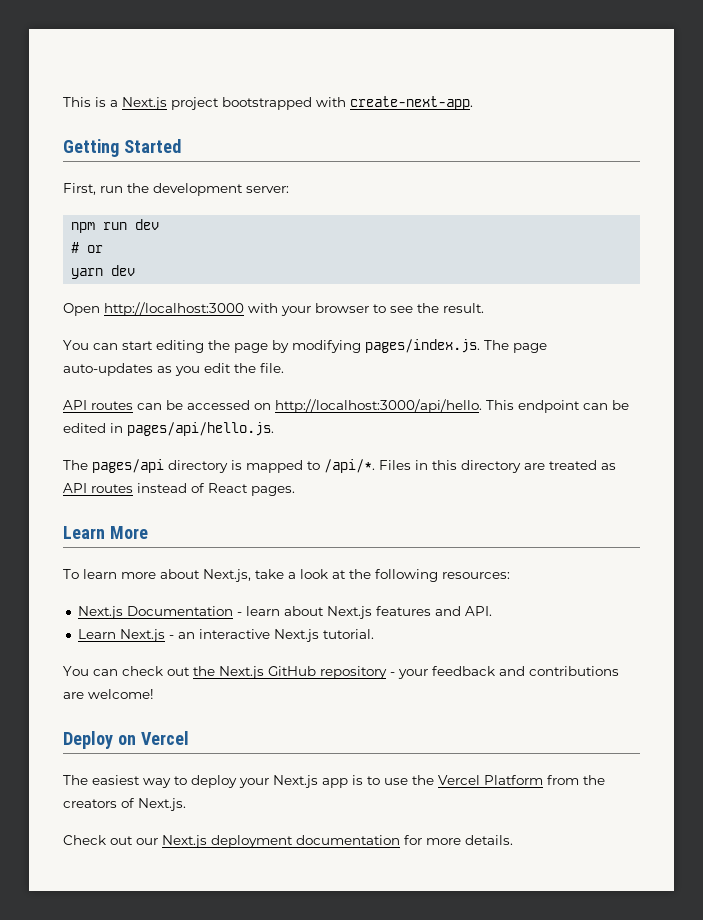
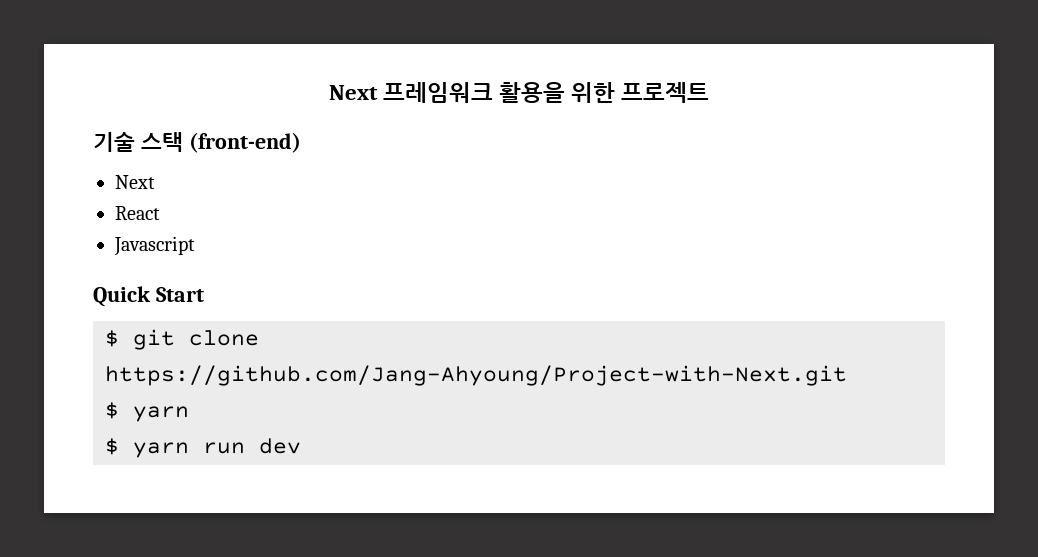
[63,96,473,110] [63,139,181,157] [63,183,289,196] [71,219,160,233] [71,242,104,253] [71,265,136,279] [63,302,484,316] [63,339,547,353] [63,363,284,376] [63,399,629,413] [63,422,274,436] [63,459,616,473] [63,483,295,496] [63,526,148,539] [63,569,510,582] [77,606,492,619] [77,629,374,642] [63,666,619,679] [63,689,154,699] [63,731,189,749] [63,775,605,788] [63,798,186,811] [63,835,513,848] This is a Next.js project bootstrapped with create-next-app. // Getting Started // First, run the development server: // npm run dev // # or // yarn dev // Open http://localhost:3000 with your browser to see the result. // You can start editing the page by modifying pages/index.js. The page auto-updates as you edit the file. // API routes can be accessed on http://localhost:3000/api/hello. This endpoint can be edited in pages/api/hello.js. // The pages/api directory is mapped to /api/*. Files in this directory are treated as API routes instead of React pages. // Learn More // To learn more about Next.js, take a look at the following resources: // Next.js Documentation - learn about Next.js features and API. // Learn Next.js - an interactive Next.js tutorial. // You can check out the Next.js GitHub repository - your feedback and contributions are welcome! // Deploy on Vercel // The easiest way to deploy your Next.js app is to use the Vercel Platform from the creators of Next.js. // Check out our Next.js deployment documentation for more details. -> [328,82,710,103] [93,132,301,153] [115,175,155,189] [115,206,160,220] [114,236,195,256] [93,286,204,307] [105,329,259,350] [105,365,847,386] [105,402,189,422] [105,438,301,458] Next 프레임워크 활용을 위한 프로젝트 // 기술 스택 (front-end) // Next // React // Javascript // Quick Start // $ git clone https://github.com/Jang-Ahyoung/Project-with-Next.git // $ yarn // $ yarn run dev

